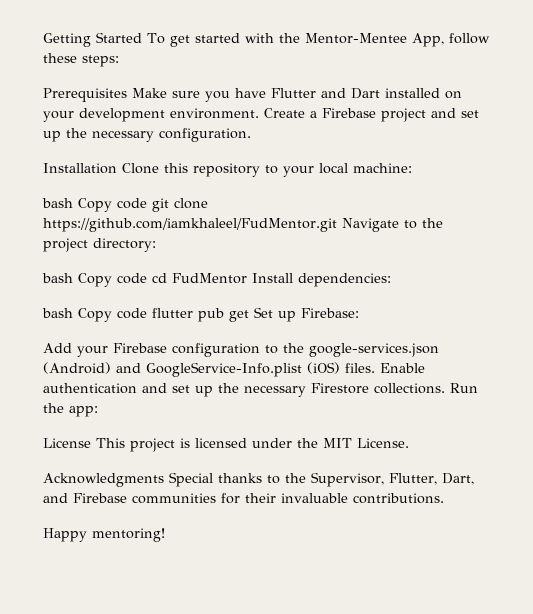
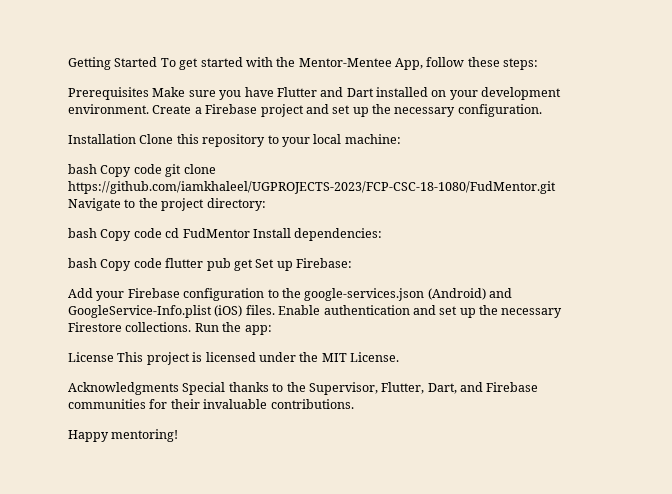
[43,218,337,232] https://github.com/iamkhaleel/FudMentor.git -> [68,181,556,194] https://github.com/iamkhaleel/UGPROJECTS-2023/FCP-CSC-18-1080/FudMentor.git

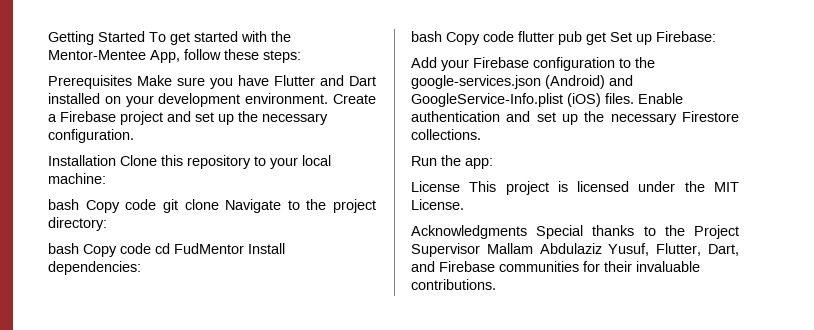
[68,181,556,194] https://github.com/iamkhaleel/UGPROJECTS-2023/FCP-CSC-18-1080/FudMentor.git -> (219, 204) none
(192, 327) none -> (481, 134) //
[308,382,378,395] Supervisor, -> [694,225,739,239] [411,243,650,257] Project Supervisor Mallam Abdulaziz Yusuf,
[68,429,179,442] // Happy mentoring! -> (496, 284) none

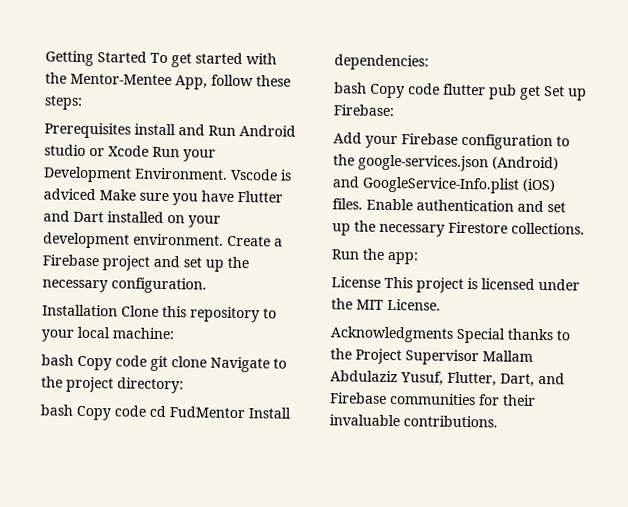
(132, 82) none -> [134,123,296,137] [44,144,216,162] [43,166,292,183] [43,188,96,201] install and Run Android studio or Xcode Run your Development Environment. Vscode is adviced

